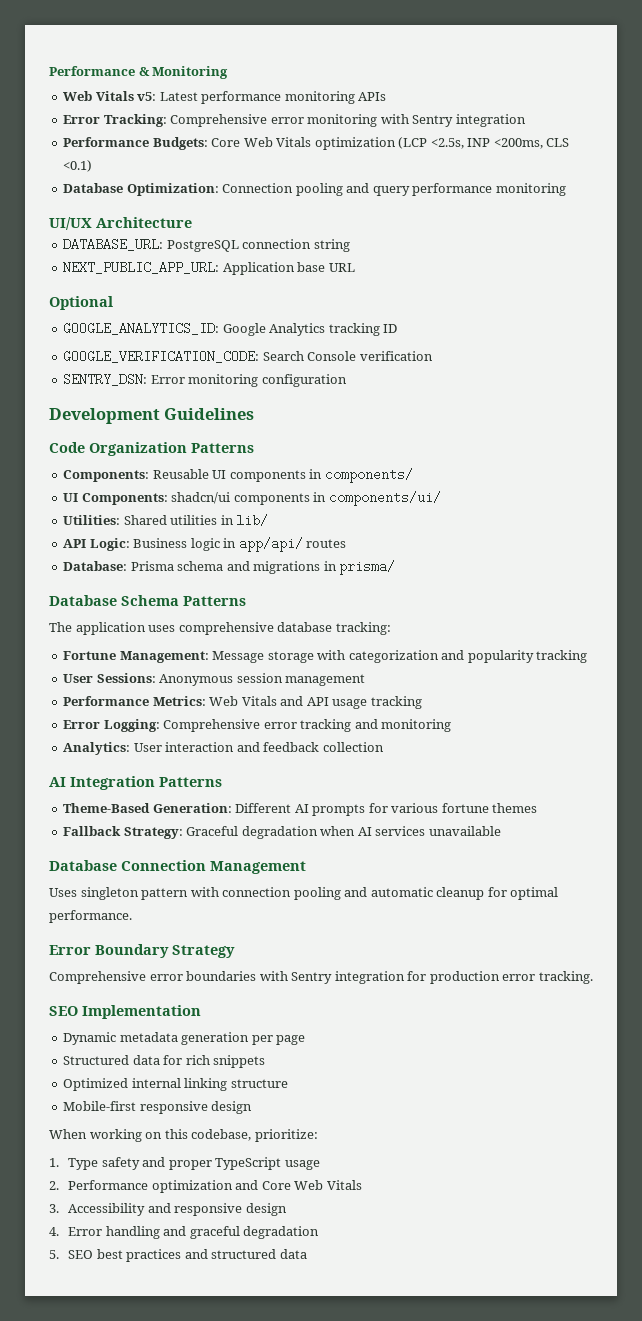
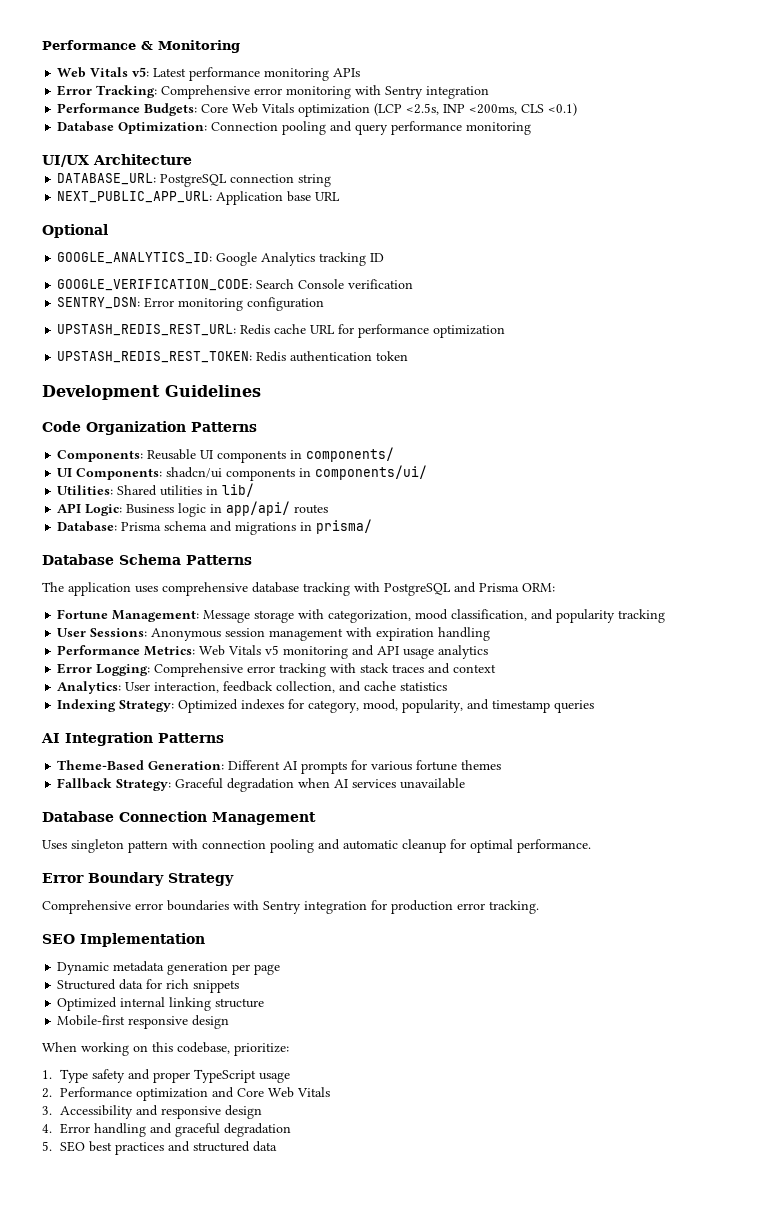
(347, 380) none -> [57,324,506,338] [57,351,409,363] // UPSTASH_REDIS_REST_URL: Redis cache URL for performance optimization // UPSTASH_REDIS_REST_TOKEN: Redis authentication token
[335,622,391,635] tracking: -> [303,582,555,596] tracking with PostgreSQL and Prisma ORM:
[348,650,439,663] categorization -> [328,609,528,623] categorization, mood classification,
(366, 680) none -> [346,627,491,641] with expiration handling
(277, 701) none -> [265,645,349,659] v5 monitoring
[370,696,422,709] tracking -> [438,645,489,659] analytics
[354,719,452,732] [63,742,384,755] and monitoring // Analytics: User interaction and feedback collection -> [330,663,497,674] [57,681,448,694] [57,699,595,713] with stack traces and context // Analytics: User interaction, feedback collection, and cache statistics // Indexing Strategy: Optimized indexes for category, mood, popularity, and timestamp queries

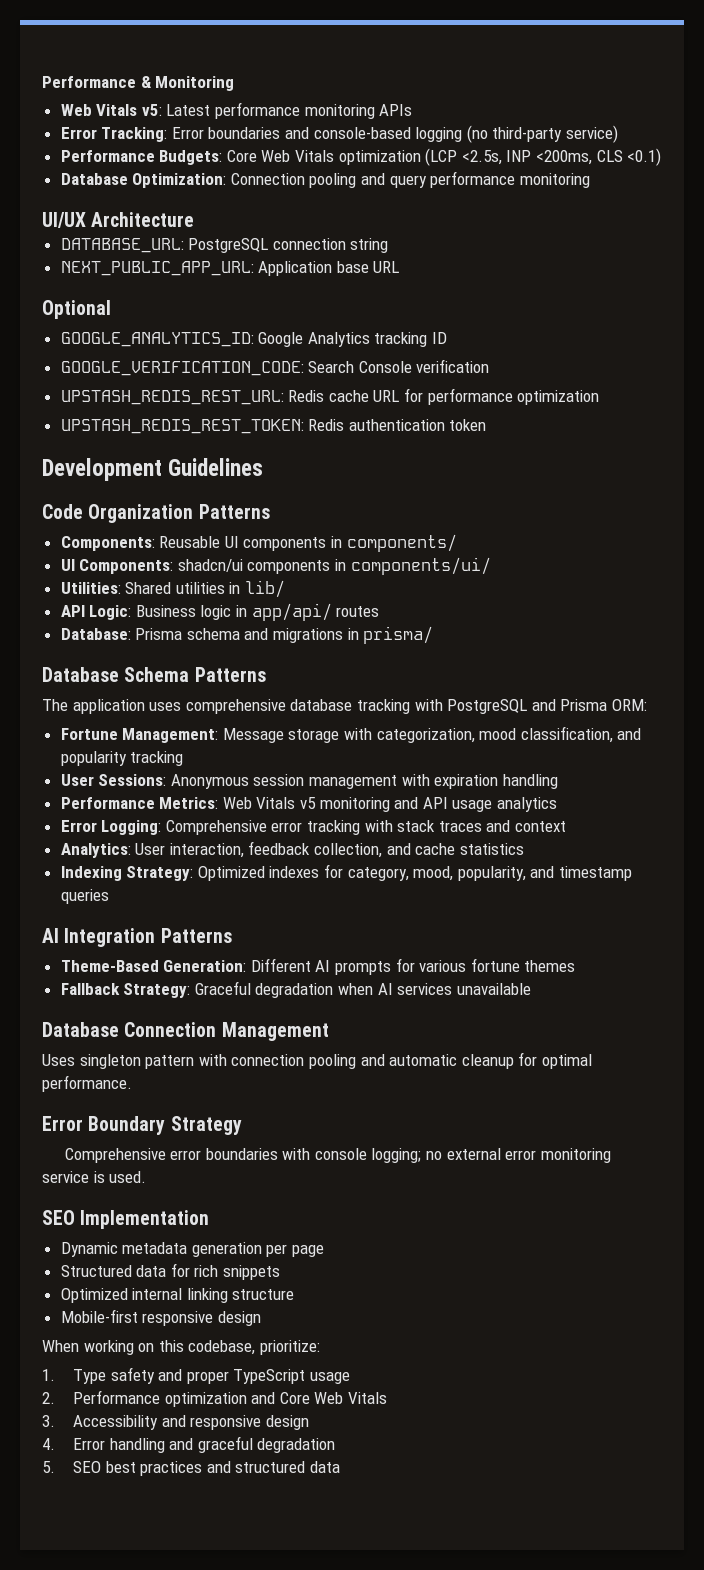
[161,85,490,99] Comprehensive error monitoring with Sentry integration -> [171,125,619,143] Error boundaries and console-based logging (no third-party service)
[57,297,325,311] // SENTRY_DSN: Error monitoring configuration -> (490, 366) none
[263,900,539,914] Sentry integration for production error tracking. -> [314,1148,611,1163] [42,1171,147,1183] console logging; no external error monitoring service is used.

